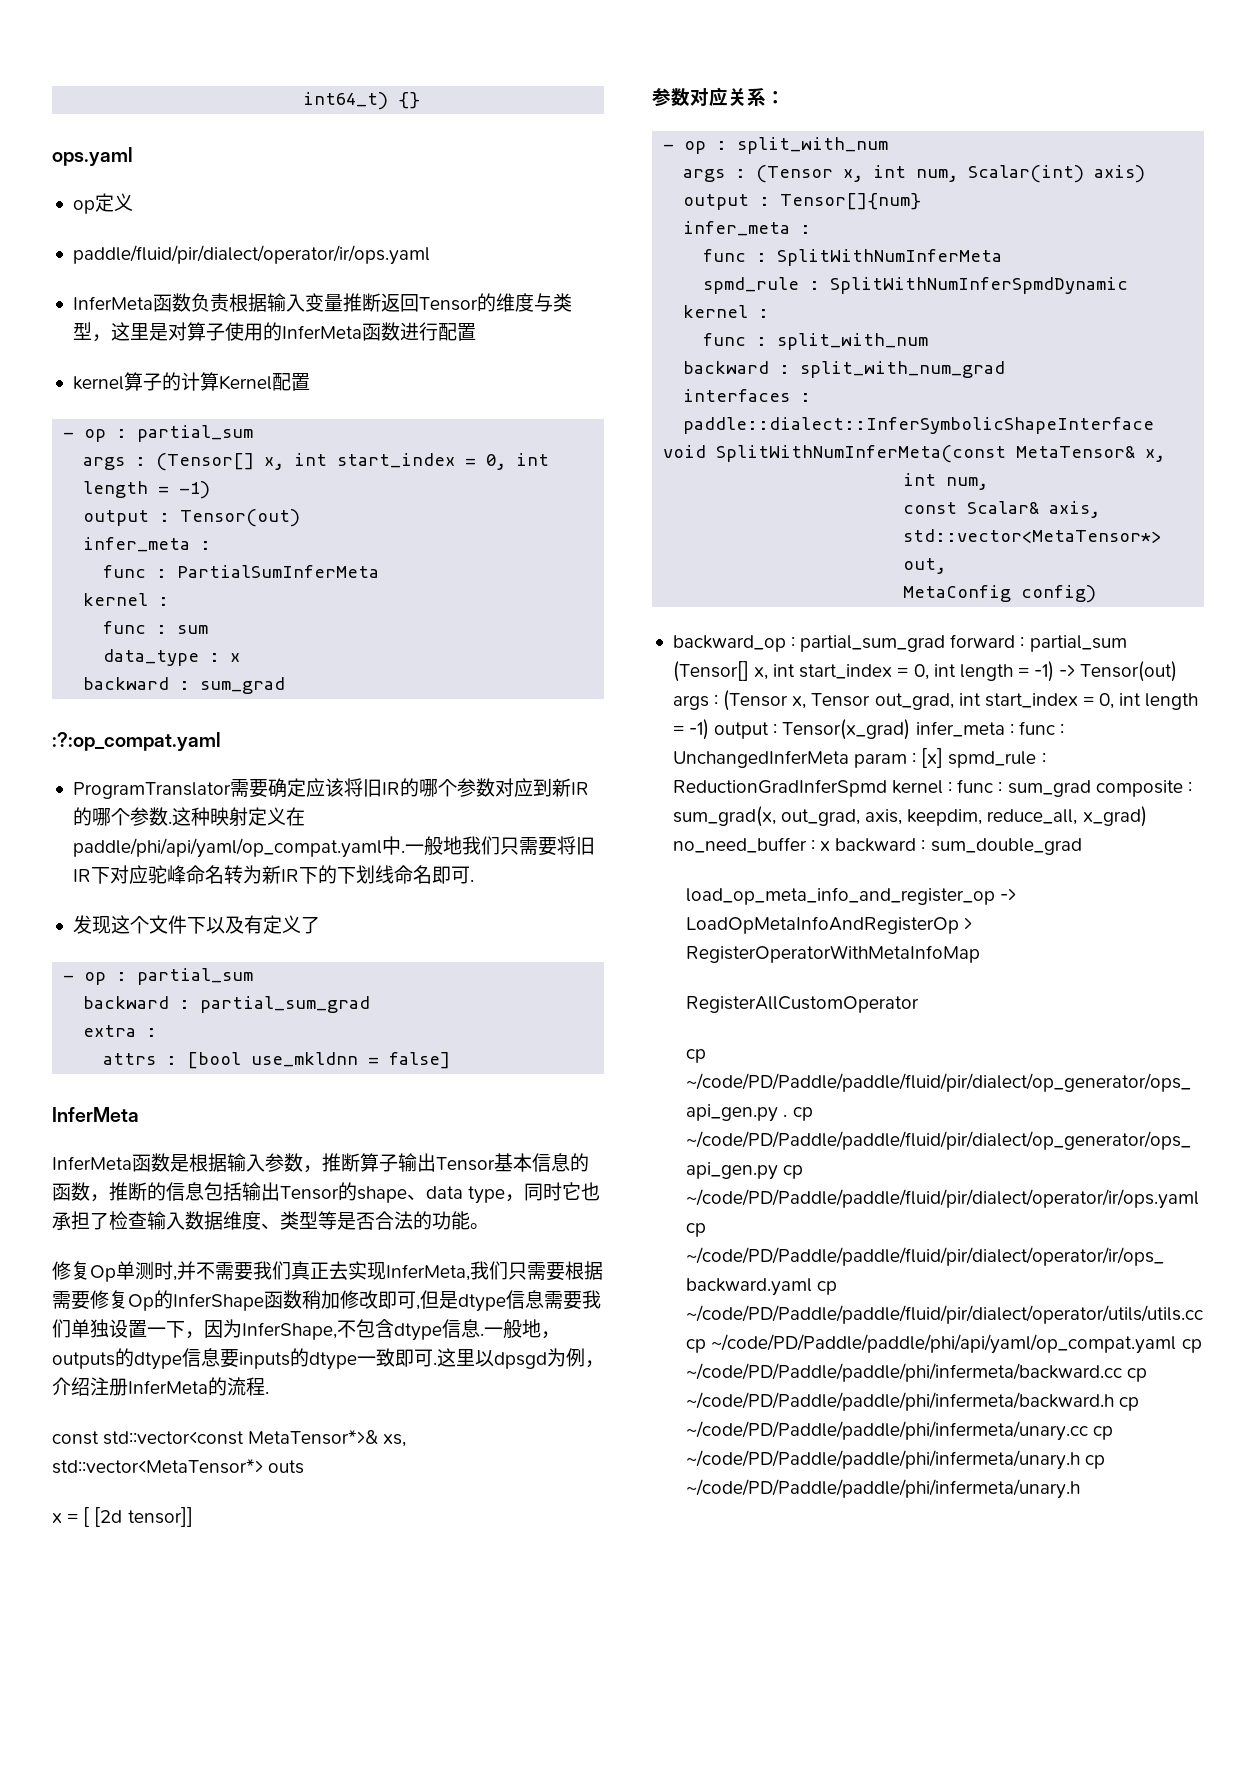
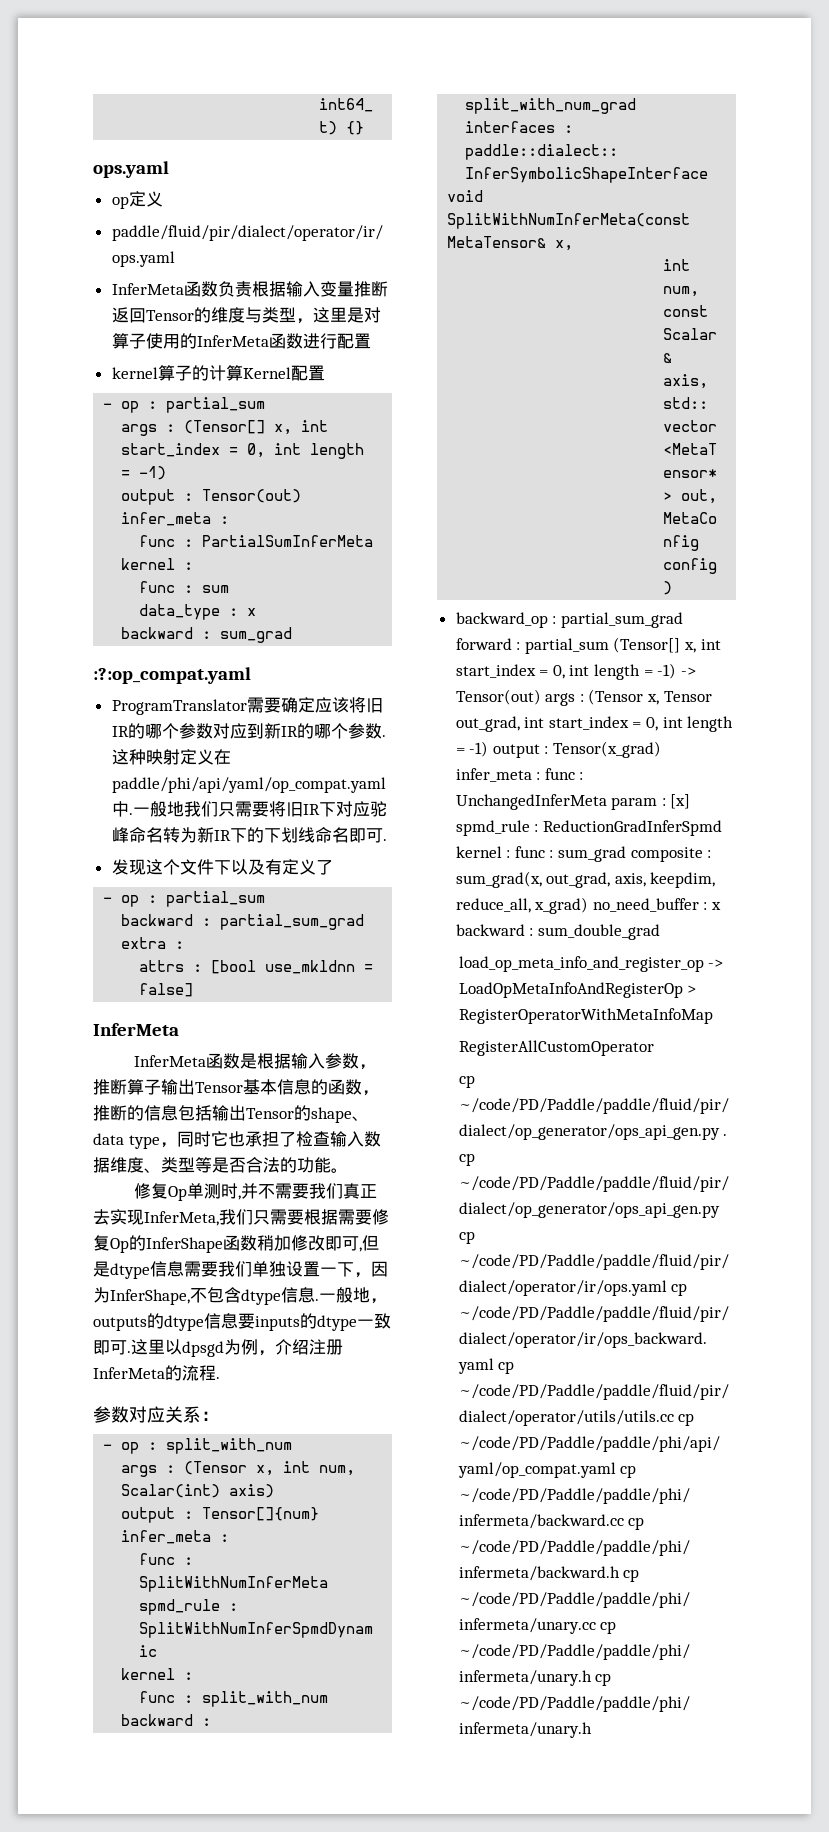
[52,1430,407,1447] [52,1459,305,1474] [52,1507,193,1527] // const std::vector<const MetaTensor*>& xs, std::vector<MetaTensor*> outs // x = [ [2d tensor]] -> (220, 1378) none

